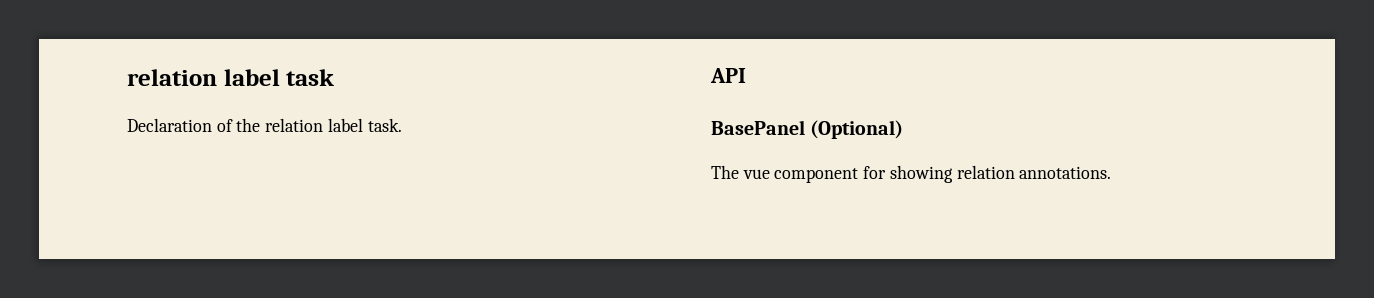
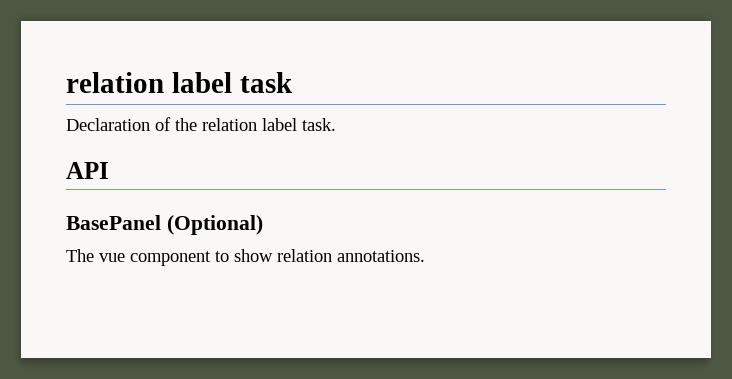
[863,165,953,183] for showing -> [215,249,273,262] to show

